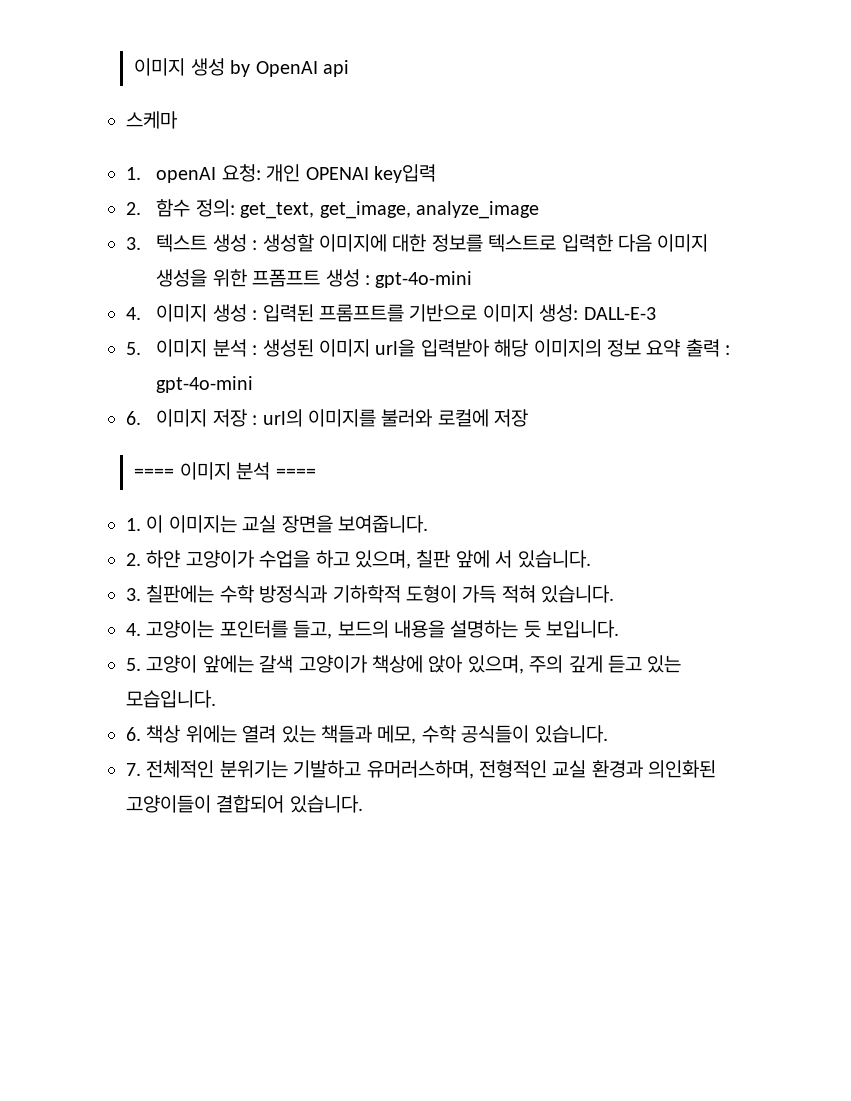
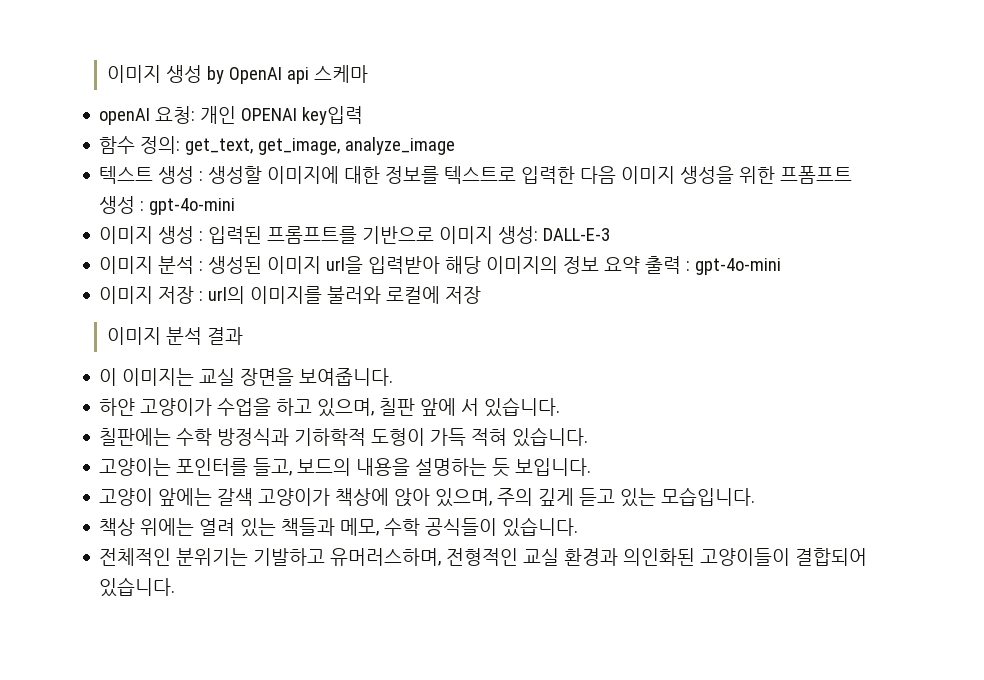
(349, 68) // -> (310, 75) none
[126,167,141,180] 1. -> (369, 74) none
[126,202,141,215] 2. -> (364, 115) none
[126,237,141,250] 3. -> (456, 146) none
[126,307,141,320] 4. -> (236, 206) none
[126,342,141,355] 5. -> (611, 234) none
[126,411,141,425] 6. -> (782, 266) none
[134,462,316,480] [126,518,141,531] ==== 이미지 분석 ==== // 1. -> [107,327,244,345] 이미지 분석 결과 //
[126,553,141,566] 2. -> (394, 377) none
[126,588,141,601] 3. -> (561, 407) none
[126,623,141,636] 4. -> (589, 437) none
[126,658,141,671] 5. -> (592, 467) none
[126,727,141,741] 6. -> (756, 496) none
[126,763,141,776] 7. -> (579, 527) none

